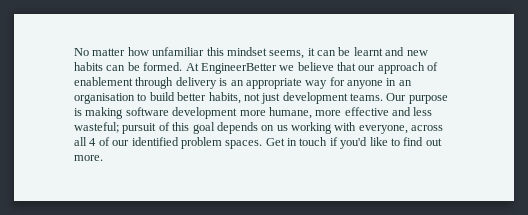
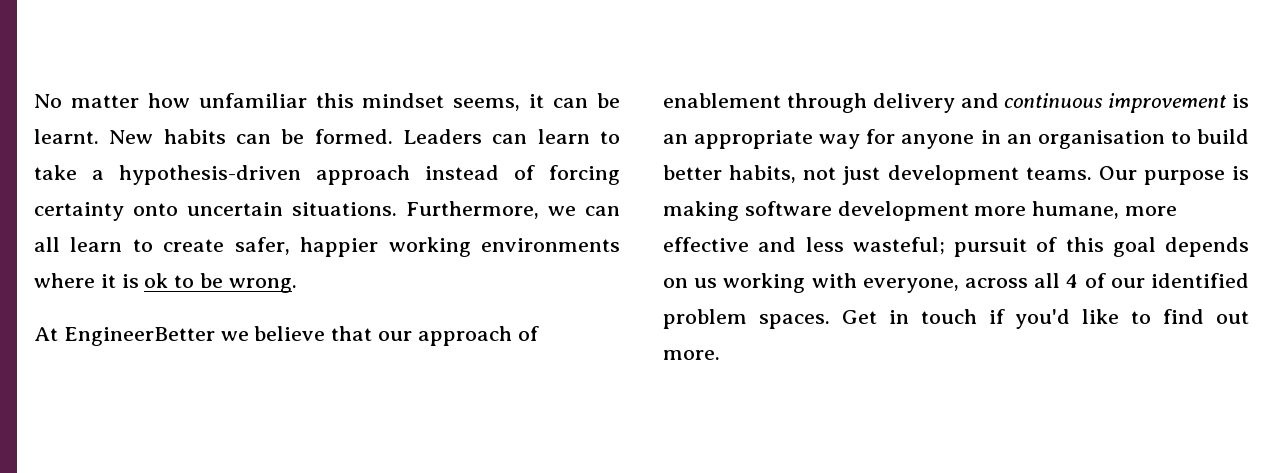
[353,47,428,56] learnt and new -> [34,129,154,144] learnt. New
(183, 66) none -> [403,129,620,144] [34,165,620,185] [34,201,620,221] [34,237,620,257] [34,273,297,293] Leaders can learn to take a hypothesis-driven approach instead of forcing certainty onto uncertain situations. Furthermore, we can all learn to create safer, happier working environments where it is ok to be wrong. //
(217, 83) none -> [960,93,1228,113] and continuous improvement

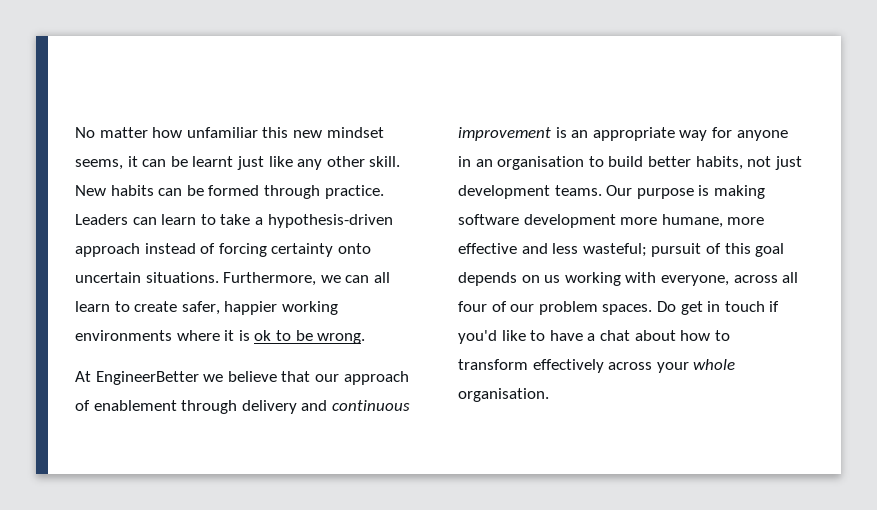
(354, 100) none -> [292,130,322,138] new
[34,129,99,144] learnt. -> [192,156,401,170] learnt just like any other skill.
[314,129,393,144] formed. -> [208,185,384,199] formed through practice.
[1066,274,1079,288] 4 -> [458,301,487,312] four
[1151,273,1249,288] identified -> (535, 308) none
[841,310,877,324] Get -> [656,301,703,315] Do get
[1163,309,1249,324] [663,350,720,360] find out more. -> [549,330,730,341] [458,359,736,373] [458,388,549,402] have a chat about how to transform effectively across your whole organisation.

